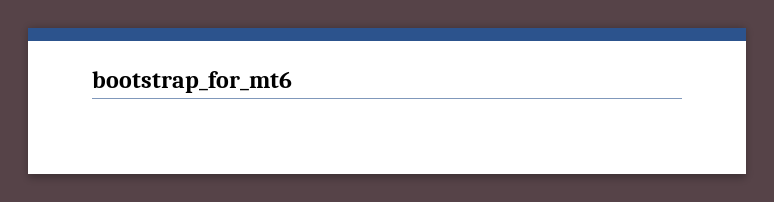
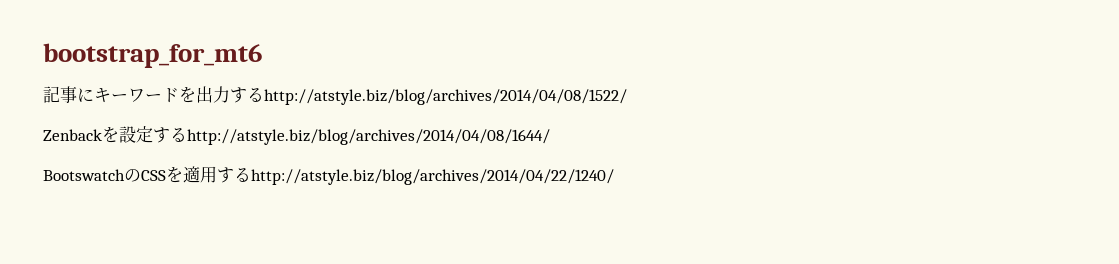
(292, 82) none -> [43,86,627,105] [43,126,550,145] [43,166,614,185] // 記事にキーワードを出力するhttp://atstyle.biz/blog/archives/2014/04/08/1522/ // Zenbackを設定するhttp://atstyle.biz/blog/archives/2014/04/08/1644/ // BootswatchのCSSを適用するhttp://atstyle.biz/blog/archives/2014/04/22/1240/

